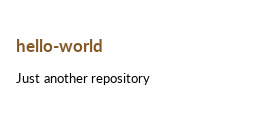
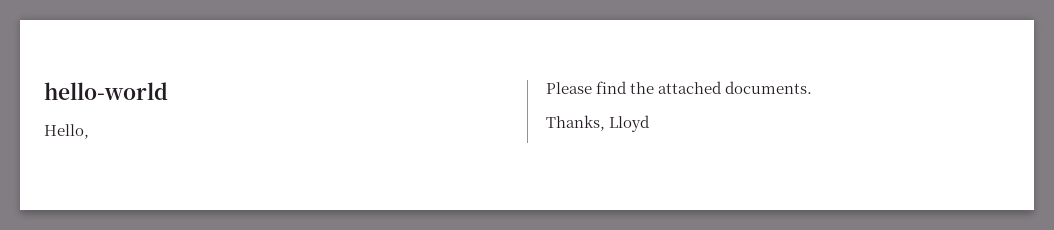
[16,73,151,85] Just another repository -> [44,124,89,139] [546,81,813,94] [546,115,651,132] Hello, // Please find the attached documents. // Thanks, Lloyd

